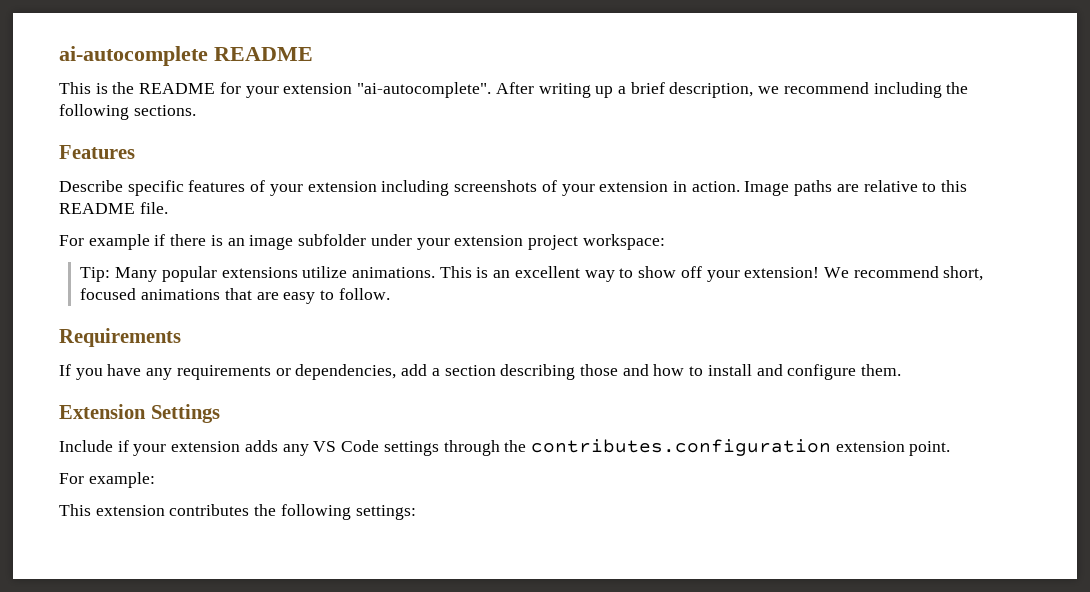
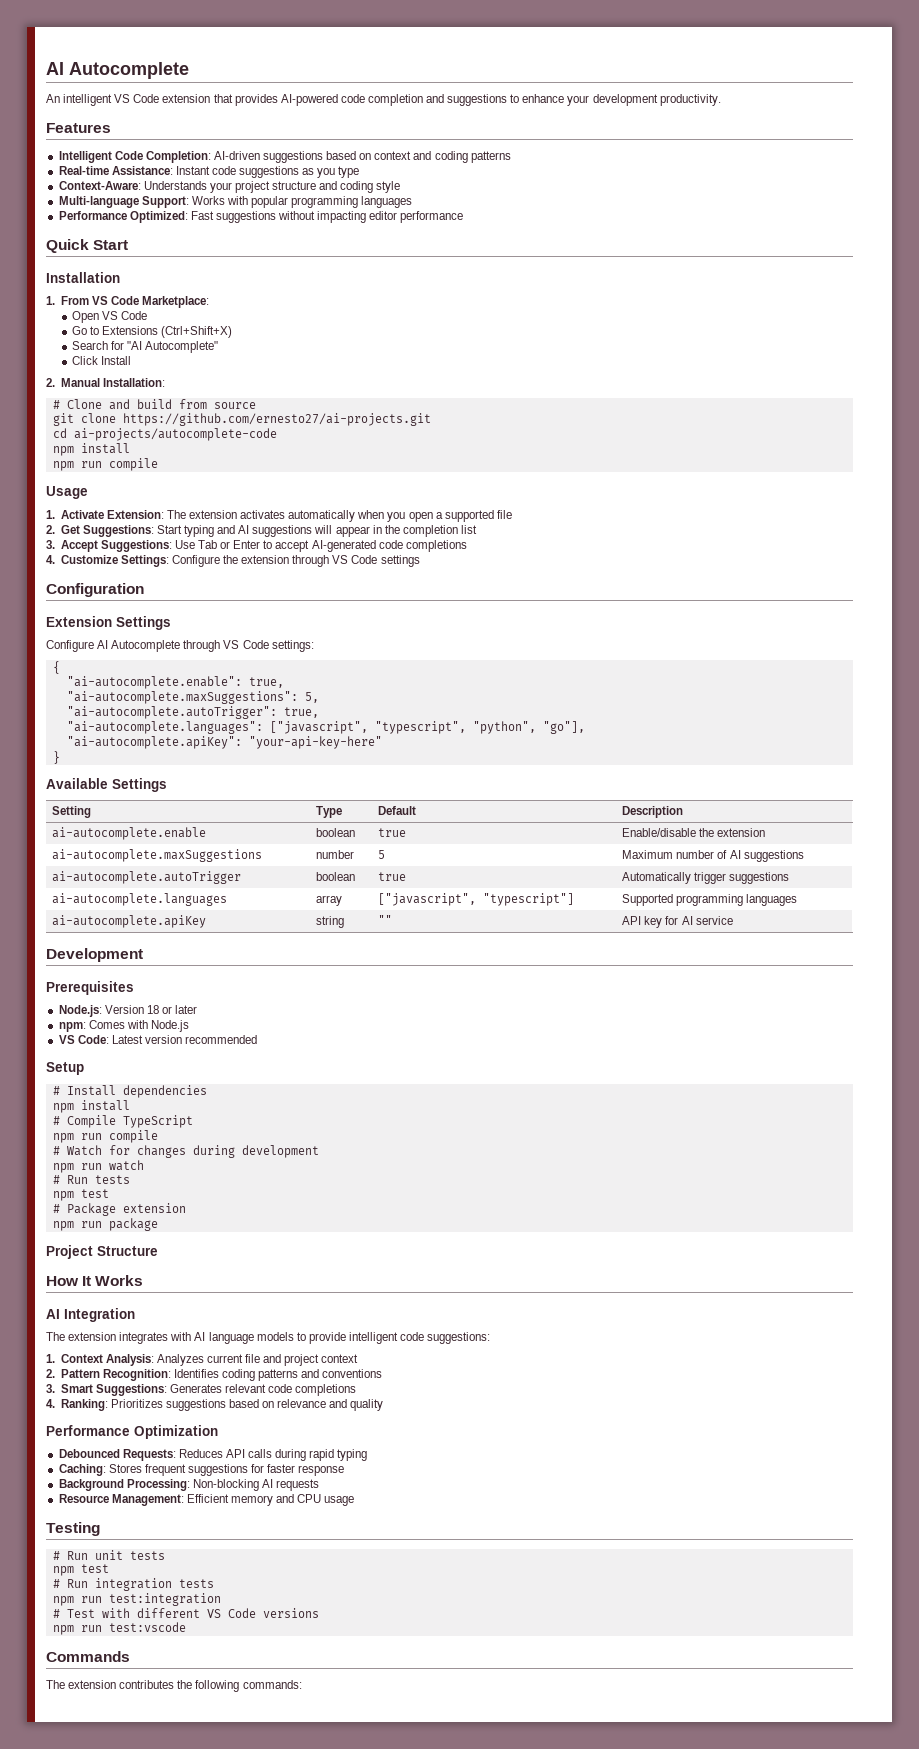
[59,46,313,66] [59,82,969,98] [59,104,196,120] [59,145,135,159] [59,180,968,196] [59,202,168,214] [59,234,665,250] [80,266,984,282] [80,288,390,304] [59,328,181,347] [59,364,902,380] [59,404,220,423] [59,439,951,456] [59,472,155,488] [59,504,91,516] ai-autocomplete README // This is the README for your extension "ai-autocomplete". After writing up a brief description, we recommend including the following sections. // Features // Describe specific features of your extension including screenshots of your extension in action. Image paths are relative to this README file. // For example if there is an image subfolder under your extension project workspace: // Tip: Many popular extensions utilize animations. This is an excellent way to show off your extension! We recommend short, focused animations that are easy to follow. // Requirements // If you have any requirements or dependencies, add a section describing those and how to install and configure them. // Extension Settings // Include if your extension adds any VS Code settings through the contributes.configuration extension point. // For example: // This -> [46,62,189,79] [46,94,721,106] [46,123,111,133] [58,151,511,163] [58,166,360,178] [58,181,401,193] [58,196,413,208] [58,211,464,223] [46,239,129,253] [46,272,120,283] [46,296,210,308] [72,311,148,323] [72,326,233,338] [72,341,219,353] [72,356,132,365] [46,378,165,387] [52,399,256,410] [52,413,431,426] [52,428,277,441] [52,443,130,456] [52,458,158,471] [46,486,88,499] [46,510,512,522] [46,525,478,537] [46,540,467,552] [46,555,420,567] [46,583,144,597] [46,616,171,630] [46,640,314,652] [52,661,60,674] [66,676,284,689] [66,691,319,704] [66,706,319,719] [66,721,585,734] [66,736,382,749] [52,751,60,764] [46,778,167,792] [52,806,92,818] [316,806,343,818] [378,806,417,815] [622,806,684,818] [52,827,207,840] [316,828,356,837] [378,828,407,837] [622,828,766,837] [52,849,263,862] [316,850,355,859] [378,850,386,859] [622,850,804,862] [52,871,242,884] [316,872,356,881] [378,872,407,881] [622,872,790,884] [52,893,228,906] [316,895,343,906] [378,893,575,906] [622,894,798,906] [52,915,207,928] [316,916,345,928] [378,915,393,925] [622,916,733,928] [46,948,143,962] [46,981,134,995] [58,1005,198,1017] [58,1020,189,1032] [58,1035,258,1044] [46,1062,84,1075] [52,1085,207,1098] [52,1100,130,1113] [52,1115,193,1128] [52,1130,158,1143] [52,1145,319,1158] [52,1160,144,1173] [52,1175,130,1184] [52,1189,109,1201] [52,1203,186,1216] [52,1218,158,1231] [46,1245,158,1259] [46,1275,144,1286] [46,1308,135,1322] [46,1332,491,1344] [46,1354,359,1366] [46,1369,383,1381] [46,1384,357,1396] [46,1399,384,1411] [46,1425,218,1439] [58,1449,368,1461] [58,1464,345,1476] [58,1479,320,1491] [58,1494,355,1506] [46,1522,100,1536] [52,1550,165,1560] [52,1564,109,1576] [52,1578,214,1591] [52,1593,221,1606] [52,1608,319,1618] [52,1622,186,1635] [46,1651,130,1662] [46,1680,65,1689] AI Autocomplete // An intelligent VS Code extension that provides AI-powered code completion and suggestions to enhance your development productivity. // Features // Intelligent Code Completion: AI-driven suggestions based on context and coding patterns // Real-time Assistance: Instant code suggestions as you type // Context-Aware: Understands your project structure and coding style // Multi-language Support: Works with popular programming languages // Performance Optimized: Fast suggestions without impacting editor performance // Quick Start // Installation // 1. From VS Code Marketplace: // Open VS Code // Go to Extensions (Ctrl+Shift+X) // Search for "AI Autocomplete" // Click Install // 2. Manual Installation: // # Clone and build from source // git clone https://github.com/ernesto27/ai-projects.git // cd ai-projects/autocomplete-code // npm install // npm run compile // Usage // 1. Activate Extension: The extension activates automatically when you open a supported file // 2. Get Suggestions: Start typing and AI suggestions will appear in the completion list // 3. Accept Suggestions: Use Tab or Enter to accept AI-generated code completions // 4. Customize Settings: Configure the extension through VS Code settings // Configuration // Extension Settings // Configure AI Autocomplete through VS Code settings: // { // "ai-autocomplete.enable": true, // "ai-autocomplete.maxSuggestions": 5, // "ai-autocomplete.autoTrigger": true, // "ai-autocomplete.languages": ["javascript", "typescript", "python", "go"], // "ai-autocomplete.apiKey": "your-api-key-here" // } // Available Settings // Setting | Type | Default | Description // ai-autocomplete.enable | boolean | true | Enable/disable the extension // ai-autocomplete.maxSuggestions | number | 5 | Maximum number of AI suggestions // ai-autocomplete.autoTrigger | boolean | true | Automatically trigger suggestions // ai-autocomplete.languages | array | ["javascript", "typescript"] | Supported programming languages // ai-autocomplete.apiKey | string | "" | API key for AI service // Development // Prerequisites // Node.js: Version 18 or later // npm: Comes with Node.js // VS Code: Latest version recommended // Setup // # Install dependencies // npm install // # Compile TypeScript // npm run compile // # Watch for changes during development // npm run watch // # Run tests // npm test // # Package extension // npm run package // Project Structure // How It Works // AI Integration // The extension integrates with AI language models to provide intelligent code suggestions: // 1. Context Analysis: Analyzes current file and project context // 2. Pattern Recognition: Identifies coding patterns and conventions // 3. Smart Suggestions: Generates relevant code completions // 4. Ranking: Prioritizes suggestions based on relevance and quality // Performance Optimization // Debounced Requests: Reduces API calls during rapid typing // Caching: Stores frequent suggestions for faster response // Background Processing: Non-blocking AI requests // Resource Management: Efficient memory and CPU usage // Testing // # Run unit tests // npm test // # Run integration tests // npm run test:integration // # Test with different VS Code versions // npm run test:vscode // Commands // The
[355,505,416,520] settings: -> [242,1680,302,1689] commands:

